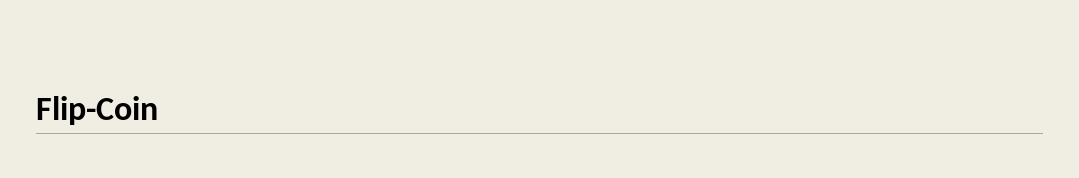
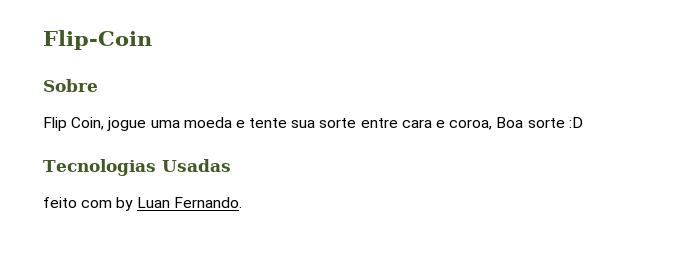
(158, 110) none -> [43,79,98,92] [43,117,583,131] [43,159,231,176] [43,197,242,211] // Sobre // Flip Coin, jogue uma moeda e tente sua sorte entre cara e coroa, Boa sorte :D // Tecnologias Usadas // feito com by Luan Fernando.

